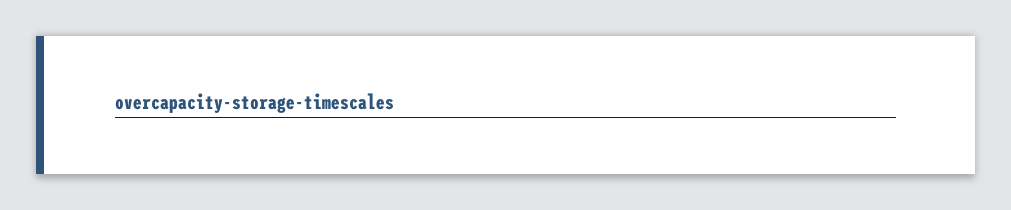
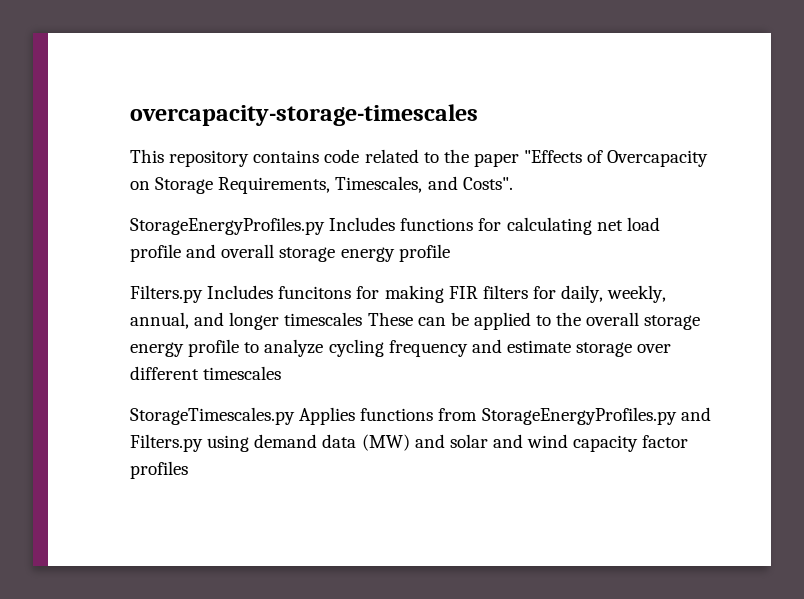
(394, 103) none -> [130,149,709,167] [130,176,513,194] [130,217,660,235] [130,244,450,262] [130,285,667,303] [130,312,701,330] [130,339,672,357] [130,366,282,380] [130,407,711,425] [130,434,689,452] [130,461,188,479] // This repository contains code related to the paper "Effects of Overcapacity on Storage Requirements, Timescales, and Costs". // StorageEnergyProfiles.py Includes functions for calculating net load profile and overall storage energy profile // Filters.py Includes funcitons for making FIR filters for daily, weekly, annual, and longer timescales These can be applied to the overall storage energy profile to analyze cycling frequency and estimate storage over different timescales // StorageTimescales.py Applies functions from StorageEnergyProfiles.py and Filters.py using demand data (MW) and solar and wind capacity factor profiles

